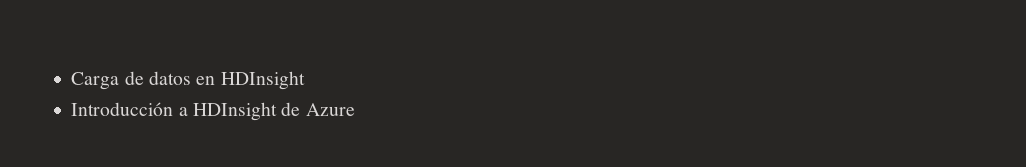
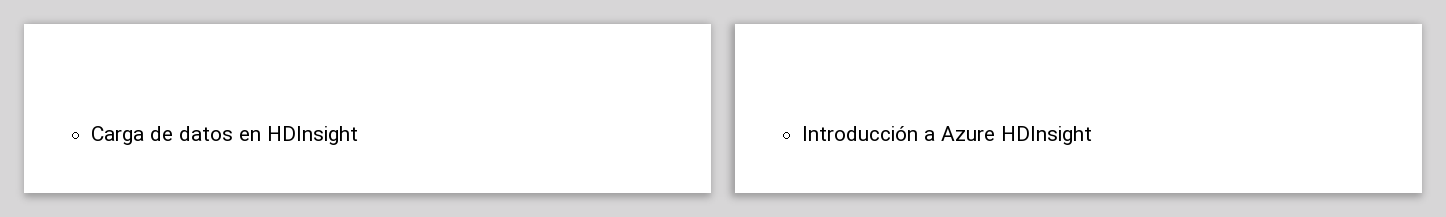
[192,102,355,121] HDInsight de Azure -> [941,126,1093,145] Azure HDInsight

